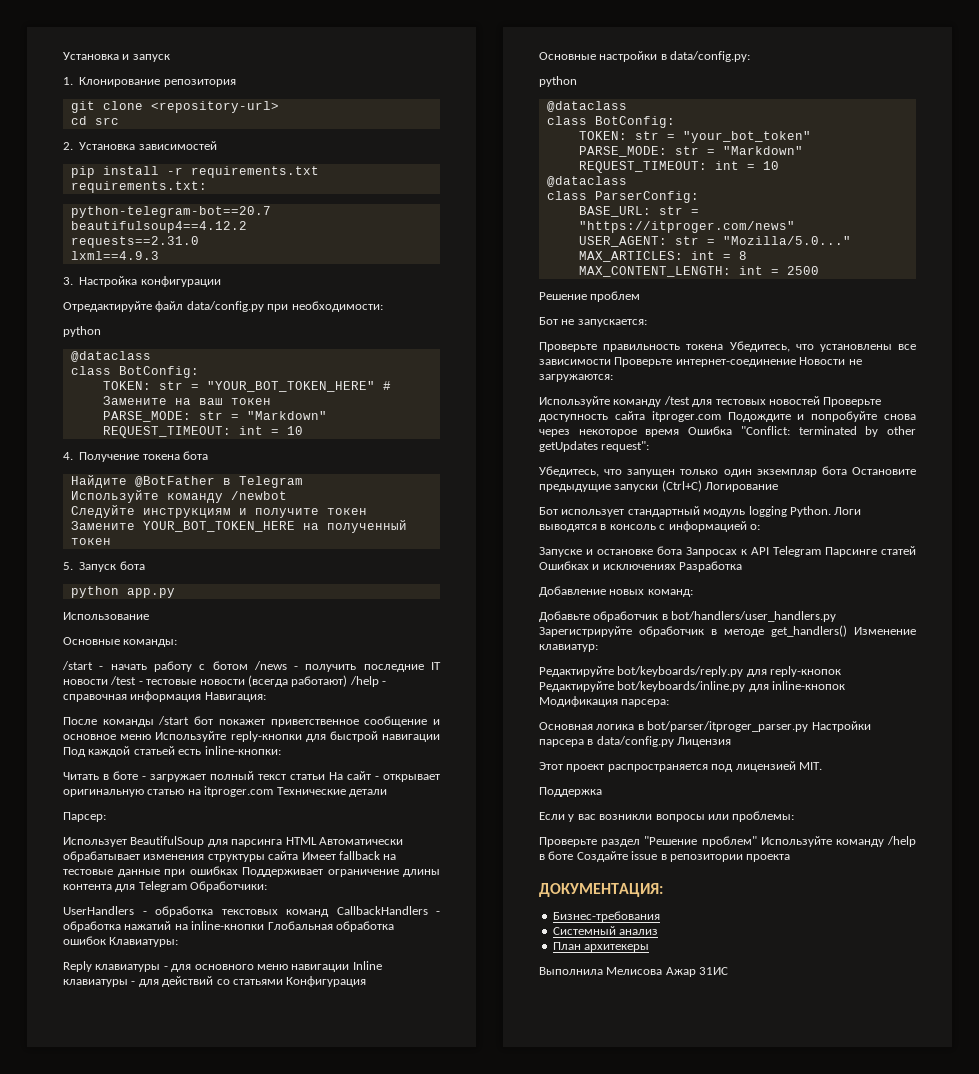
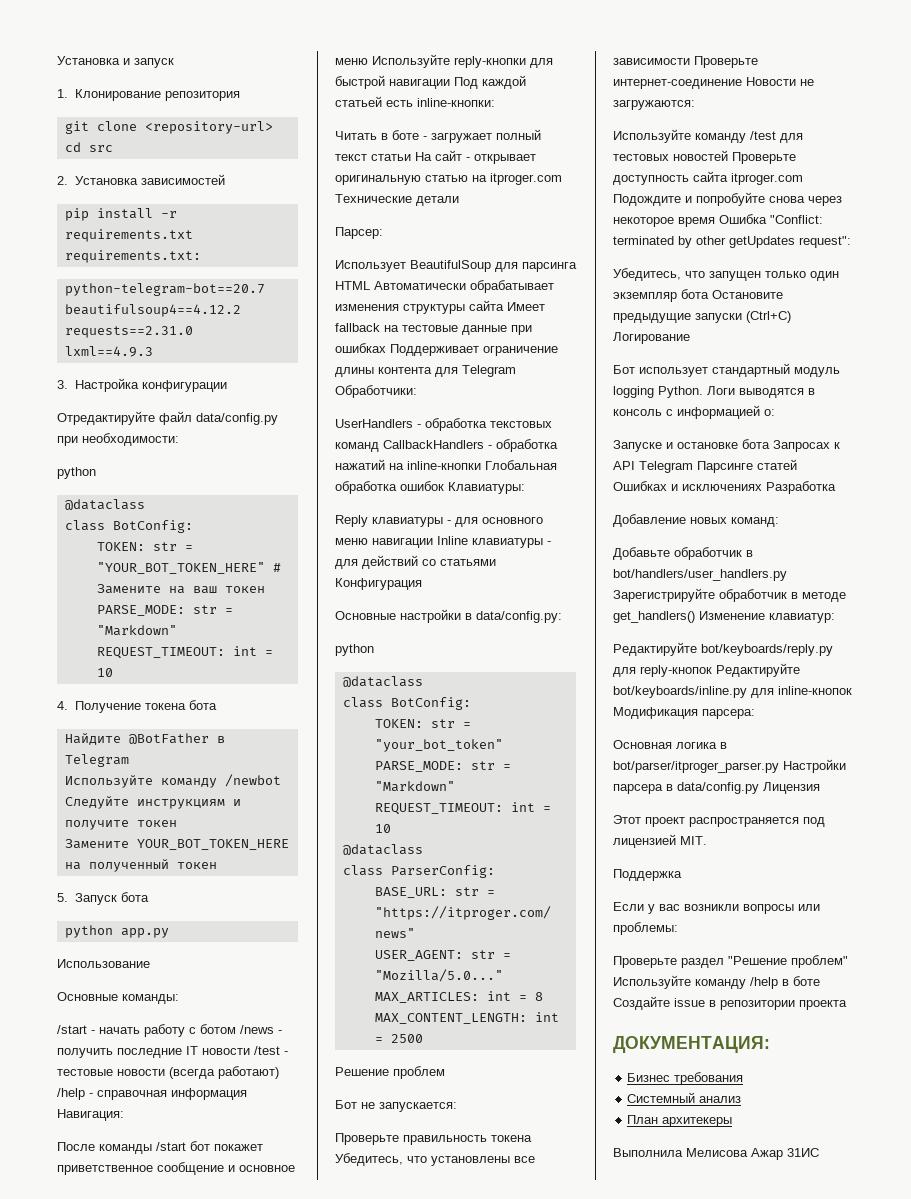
[552,911,660,922] Бизнес-требования -> [627,1072,744,1085] Бизнес требования

